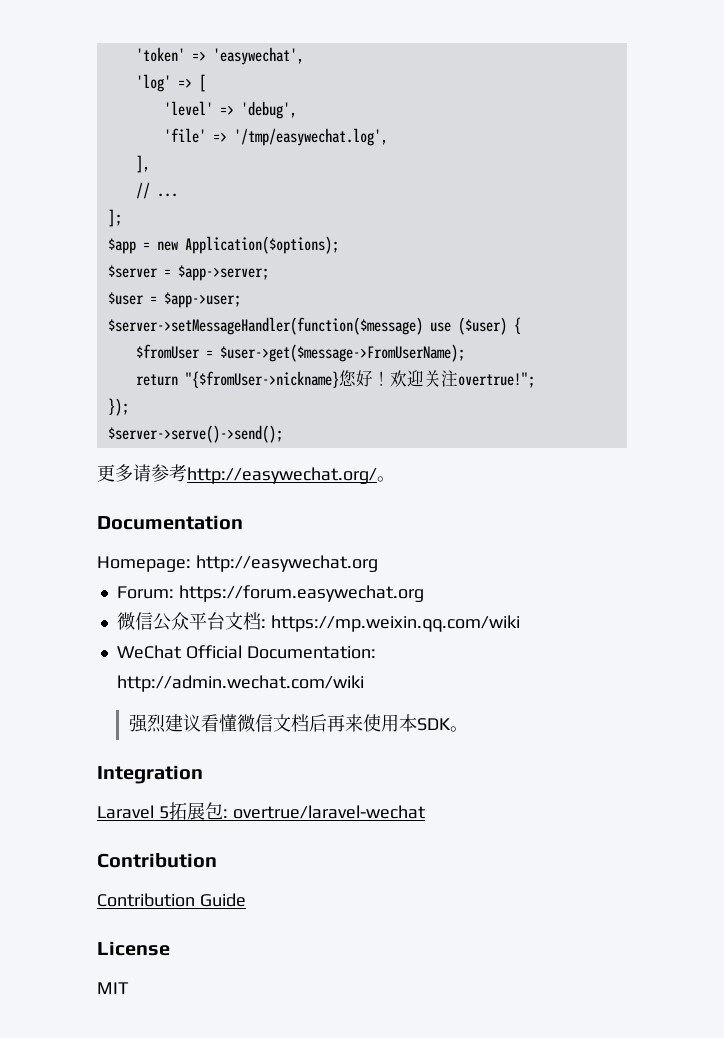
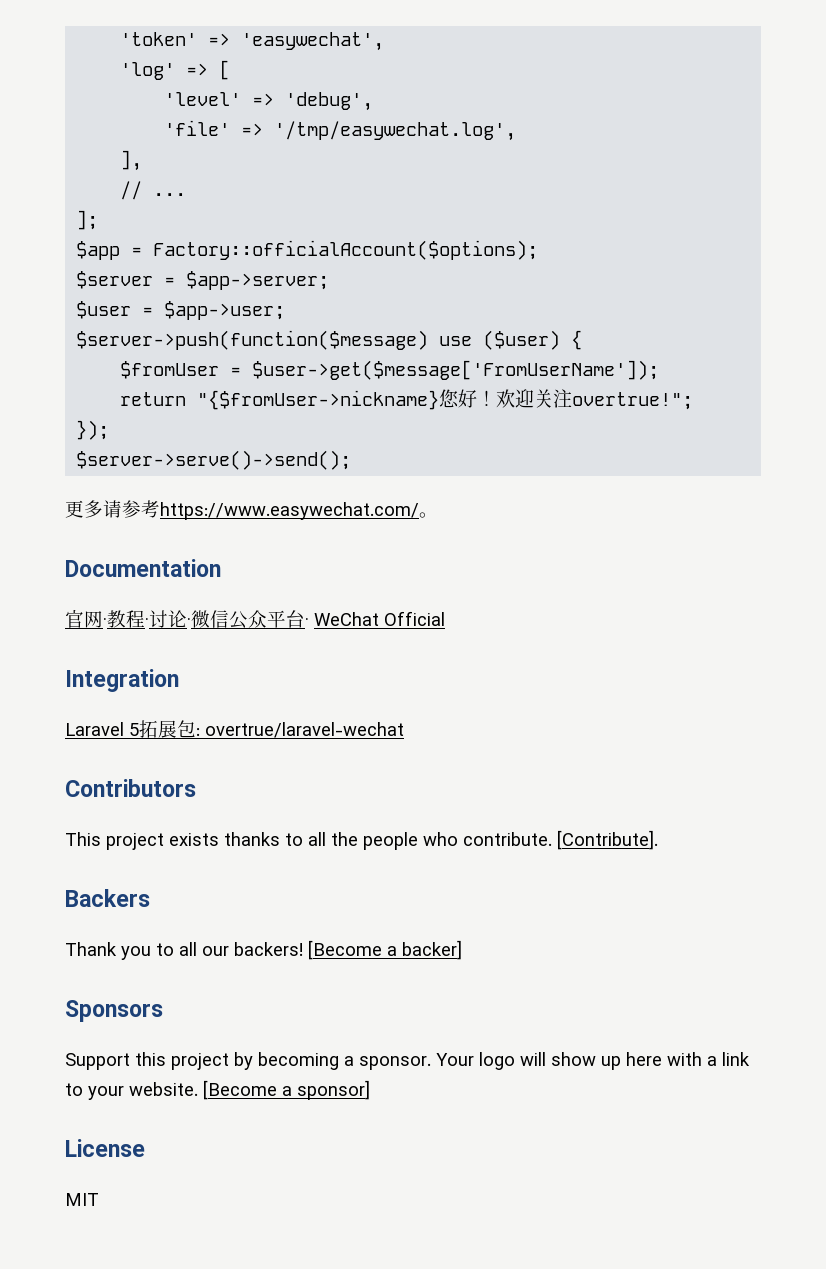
[156,236,339,254] new Application($options); -> [153,240,539,260] Factory::officialAccount($options);
[107,317,423,335] $server->setMessageHandler(function($message) -> [76,330,429,350] $server->push(function($message)
[219,344,465,362] $user->get($message->FromUserName); -> [252,360,660,380] $user->get($message['FromUserName']);
[187,467,377,484] http://easywechat.org/ -> [160,502,419,520] https://www.easywechat.com/
[97,555,378,572] [116,585,424,602] [116,612,520,632] [116,645,376,659] [116,675,364,692] [128,714,468,733] Homepage: http://easywechat.org // Forum: https://forum.easywechat.org // 微信公众平台文档: https://mp.weixin.qq.com/wiki // WeChat Official Documentation: http://admin.wechat.com/wiki // 强烈建议看懂微信文档后再来使用本SDK。 -> [65,610,445,629] 官网·教程·讨论·微信公众平台· WeChat Official
[97,853,217,868] [97,893,246,907] Contribution // Contribution Guide -> [65,779,196,797] [65,830,658,850] [65,889,150,907] [65,940,462,960] [65,1000,163,1022] [65,1052,750,1070] [65,1080,370,1100] Contributors // This project exists thanks to all the people who contribute. [Contribute]. // Backers // Thank you to all our backers! [Become a backer] // Sponsors // Support this project by becoming a sponsor. Your logo will show up here with a link to your website. [Become a sponsor]

